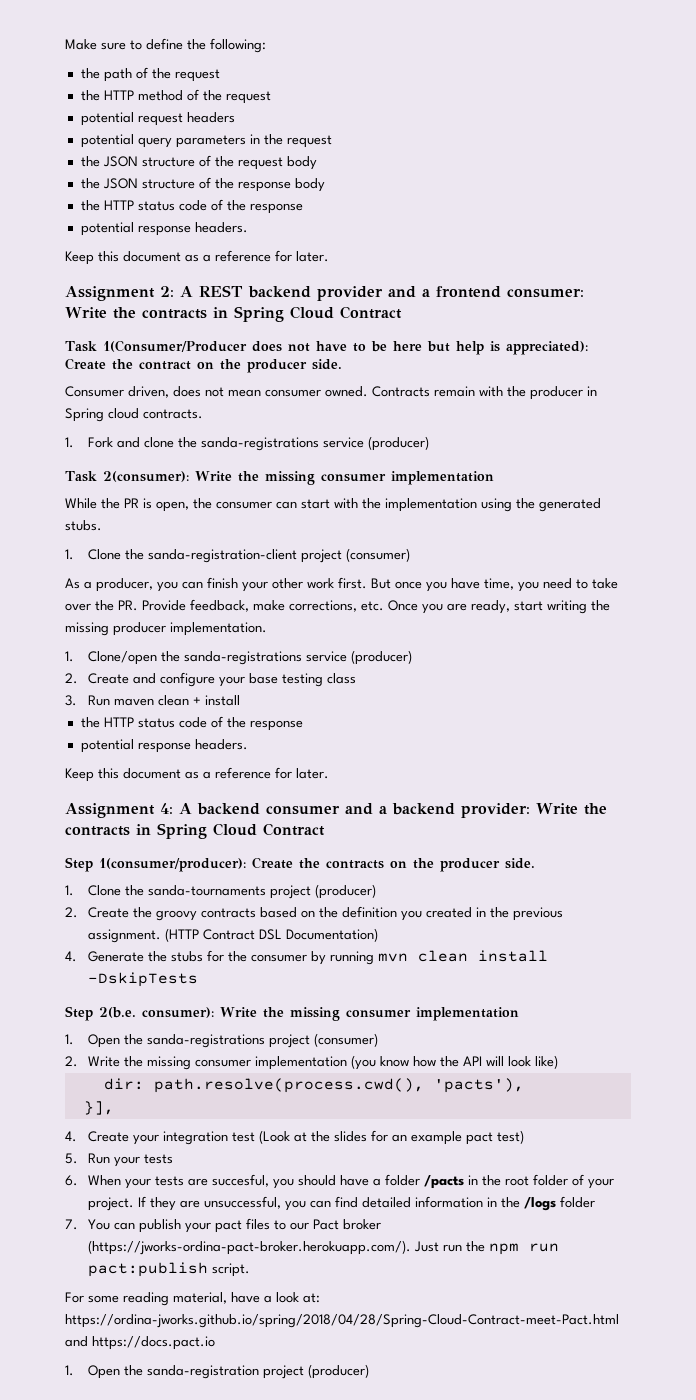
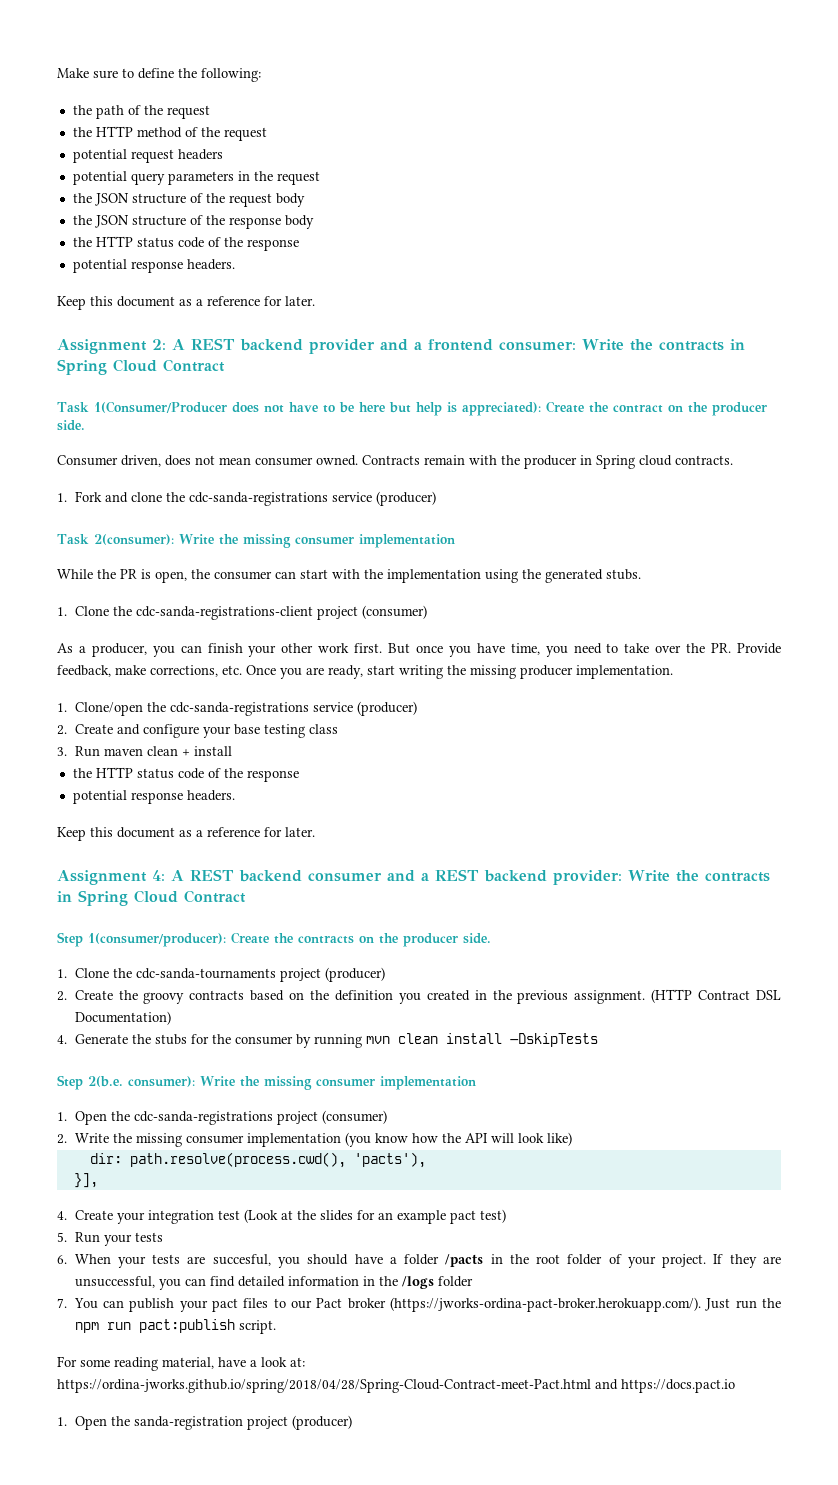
[201,437,320,451] sanda-registrations -> [188,492,328,506] cdc-sanda-registrations
[148,549,298,563] sanda-registration-client -> [135,606,313,620] cdc-sanda-registrations-client
[184,651,303,665] sanda-registrations -> [169,702,309,716] cdc-sanda-registrations
(192, 808) none -> [190,869,234,881] REST
(387, 810) none -> [435,869,479,881] REST
[148,885,267,896] sanda-tournaments -> [135,968,276,979] cdc-sanda-tournaments
[147,1034,266,1048] sanda-registrations -> [133,1111,273,1125] cdc-sanda-registrations

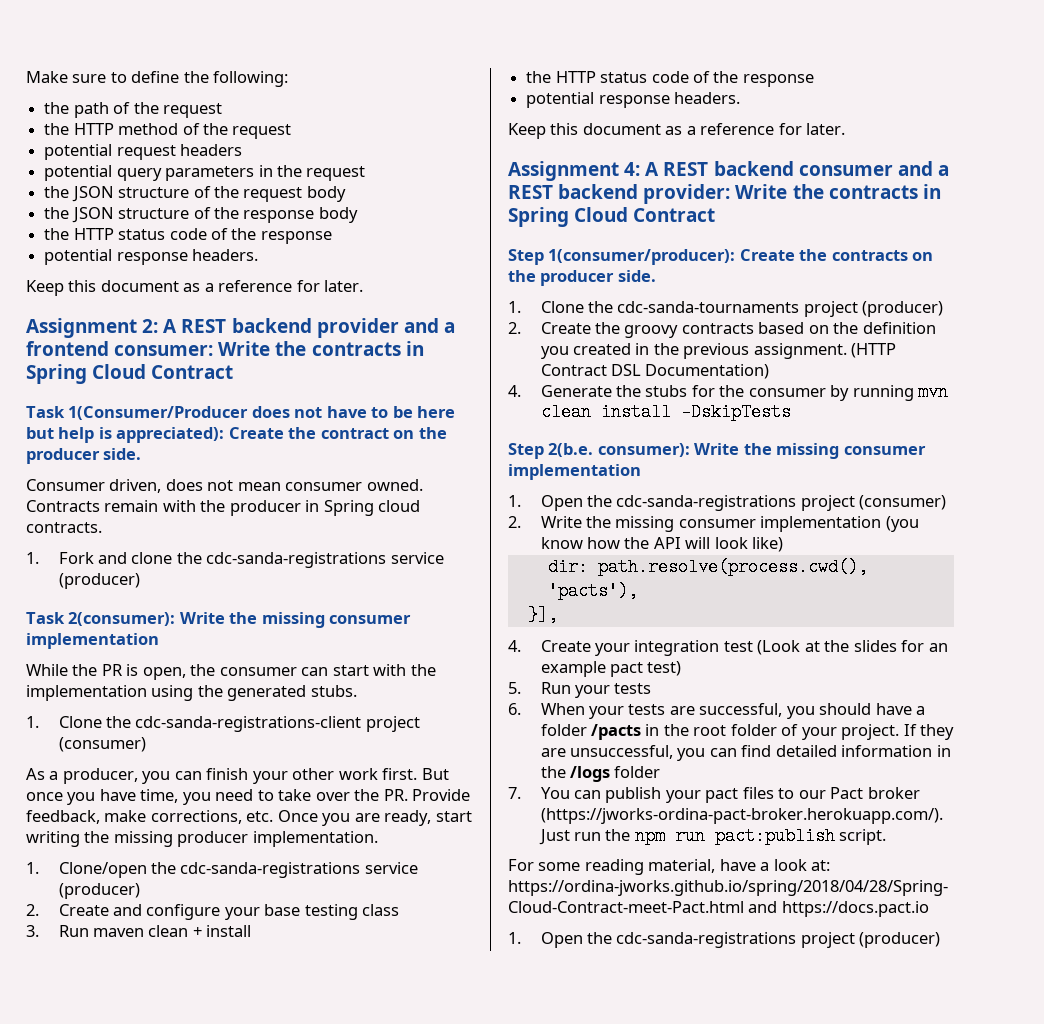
[212,1254,271,1266] succesful, -> [699,703,783,717] successful,
[133,1416,243,1430] sanda-registration -> [616,932,797,948] cdc-sanda-registrations

